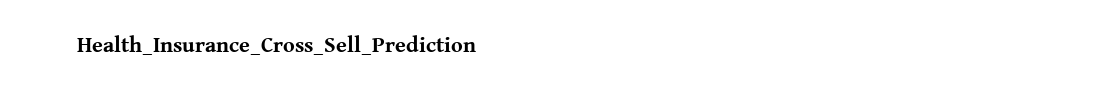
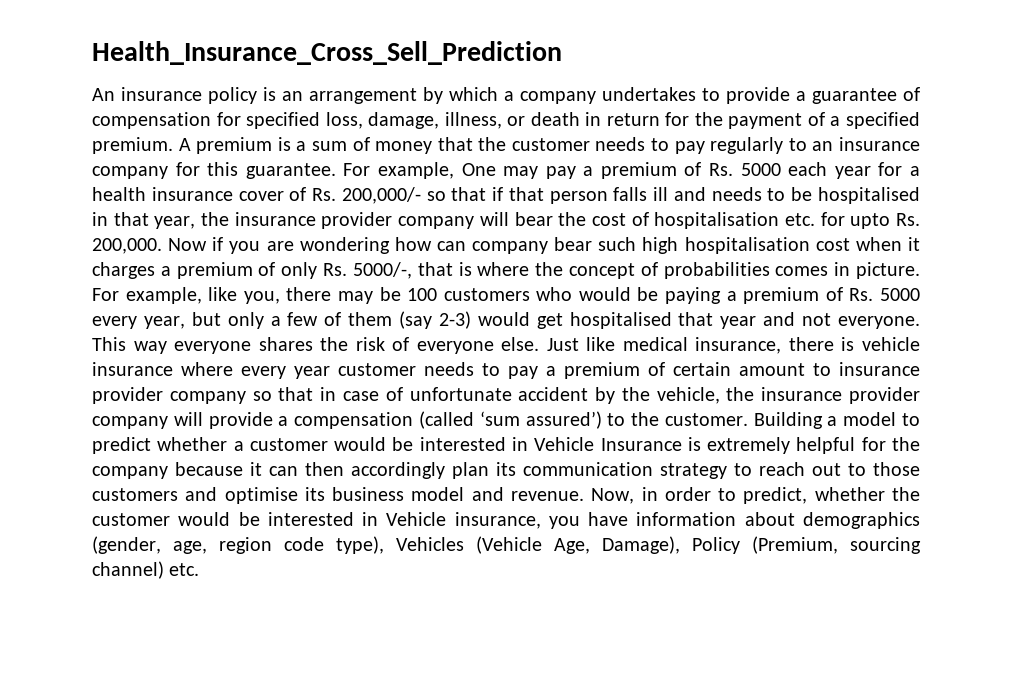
(476, 45) none -> [92,87,920,104] [92,112,920,129] [92,137,921,154] [92,162,921,179] [92,187,920,204] [92,212,920,229] [92,237,920,254] [92,262,920,279] [92,287,921,304] [92,311,920,329] [92,337,920,354] [92,362,920,379] [92,387,921,404] [92,411,921,429] [92,437,921,454] [92,462,920,479] [92,487,921,504] [92,512,920,529] [92,536,921,554] [92,561,200,579] // An insurance policy is an arrangement by which a company undertakes to provide a guarantee of compensation for specified loss, damage, illness, or death in return for the payment of a specified premium. A premium is a sum of money that the customer needs to pay regularly to an insurance company for this guarantee. For example, One may pay a premium of Rs. 5000 each year for a health insurance cover of Rs. 200,000/- so that if that person falls ill and needs to be hospitalised in that year, the insurance provider company will bear the cost of hospitalisation etc. for upto Rs. 200,000. Now if you are wondering how can company bear such high hospitalisation cost when it charges a premium of only Rs. 5000/-, that is where the concept of probabilities comes in picture. For example, like you, there may be 100 customers who would be paying a premium of Rs. 5000 every year, but only a few of them (say 2-3) would get hospitalised that year and not everyone. This way everyone shares the risk of everyone else. Just like medical insurance, there is vehicle insurance where every year customer needs to pay a premium of certain amount to insurance provider company so that in case of unfortunate accident by the vehicle, the insurance provider company will provide a compensation (called ‘sum assured’) to the customer. Building a model to predict whether a customer would be interested in Vehicle Insurance is extremely helpful for the company because it can then accordingly plan its communication strategy to reach out to those customers and optimise its business model and revenue. Now, in order to predict, whether the customer would be interested in Vehicle insurance, you have information about demographics (gender, age, region code type), Vehicles (Vehicle Age, Damage), Policy (Premium, sourcing channel) etc.

